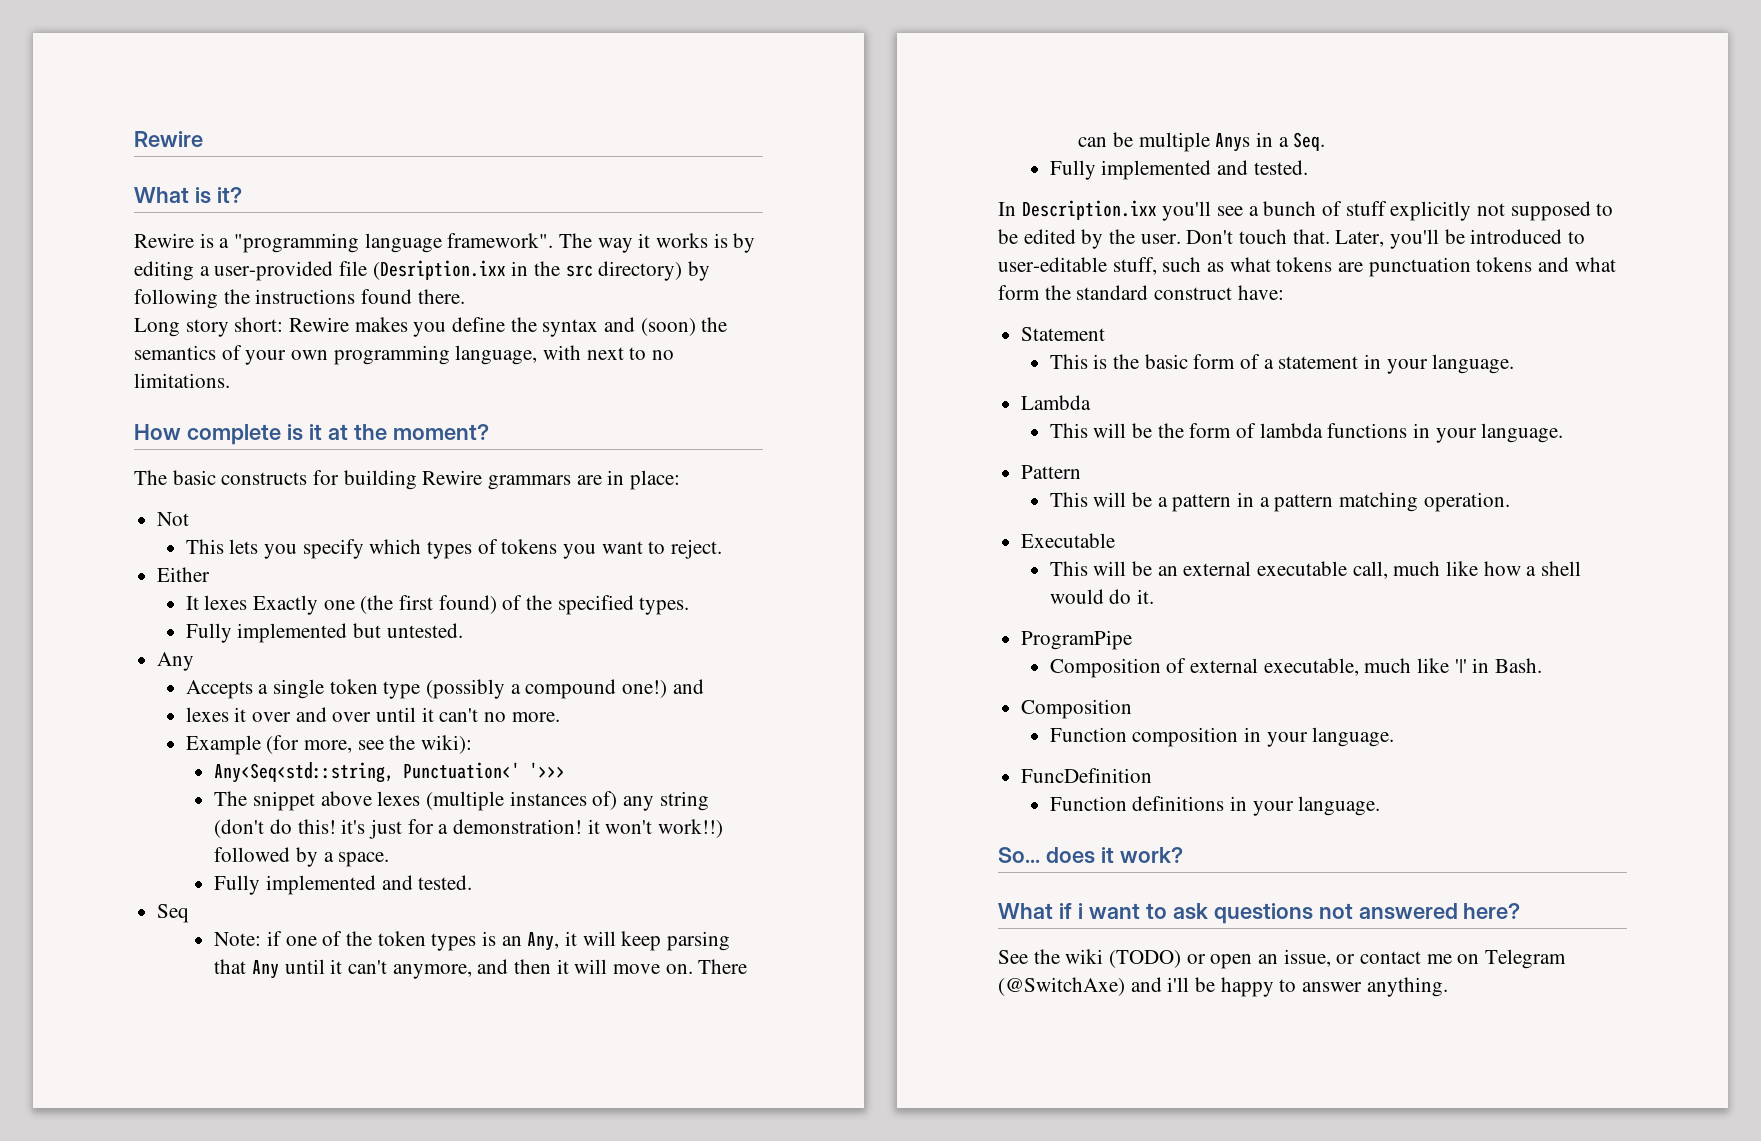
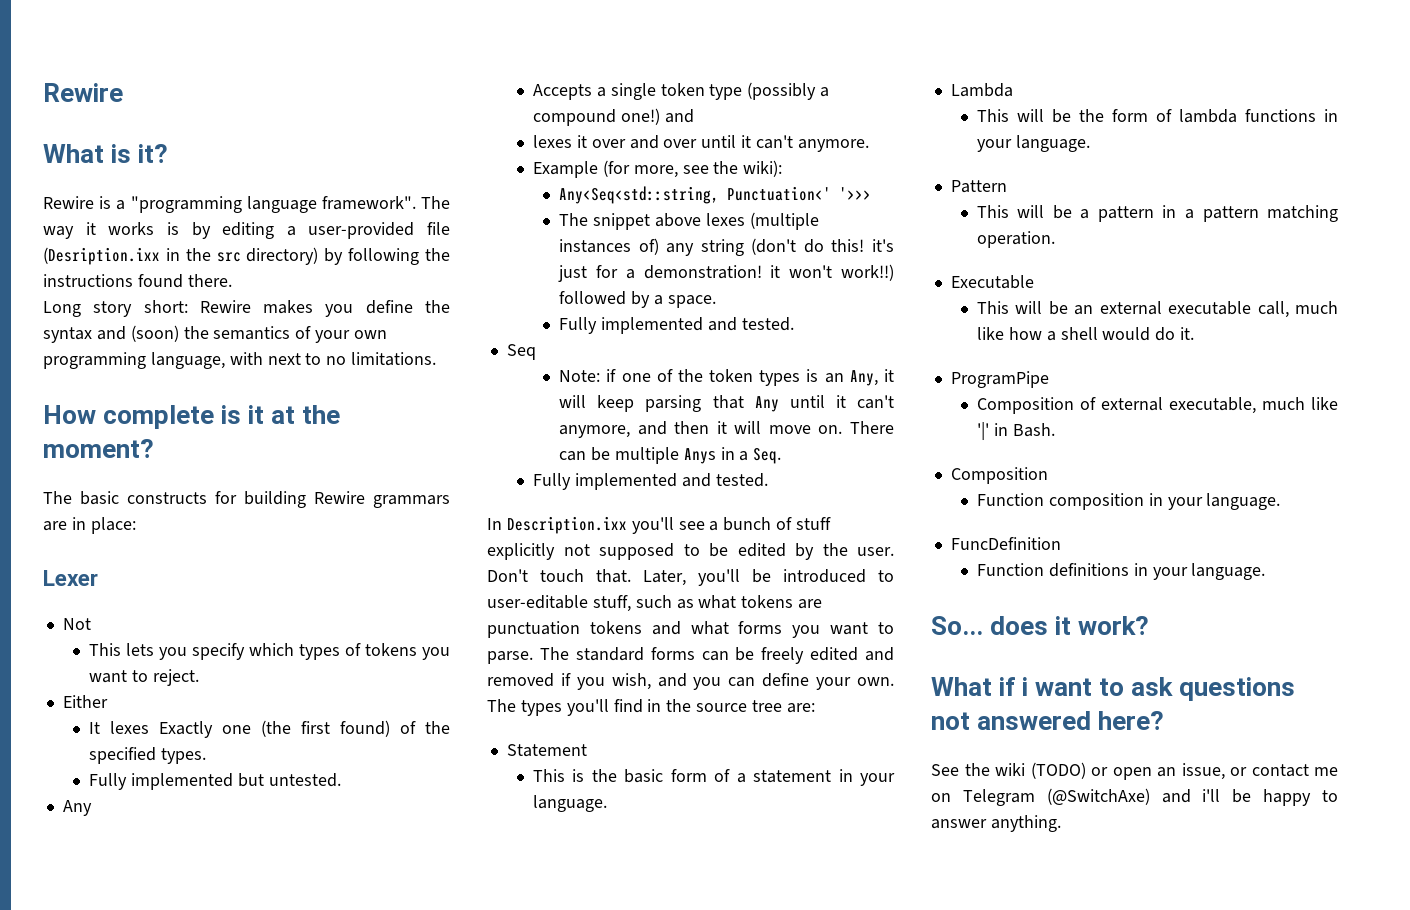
(681, 480) none -> [43,570,98,586] // Lexer
[484,712,560,722] no more. -> [797,139,869,152] anymore.
[998,285,1284,300] form the standard construct have: -> [738,621,895,638] [487,647,894,664] [487,673,894,690] [487,699,815,716] forms you want to parse. The standard forms can be freely edited and removed if you wish, and you can define your own. The types you'll find in the source tree are:

